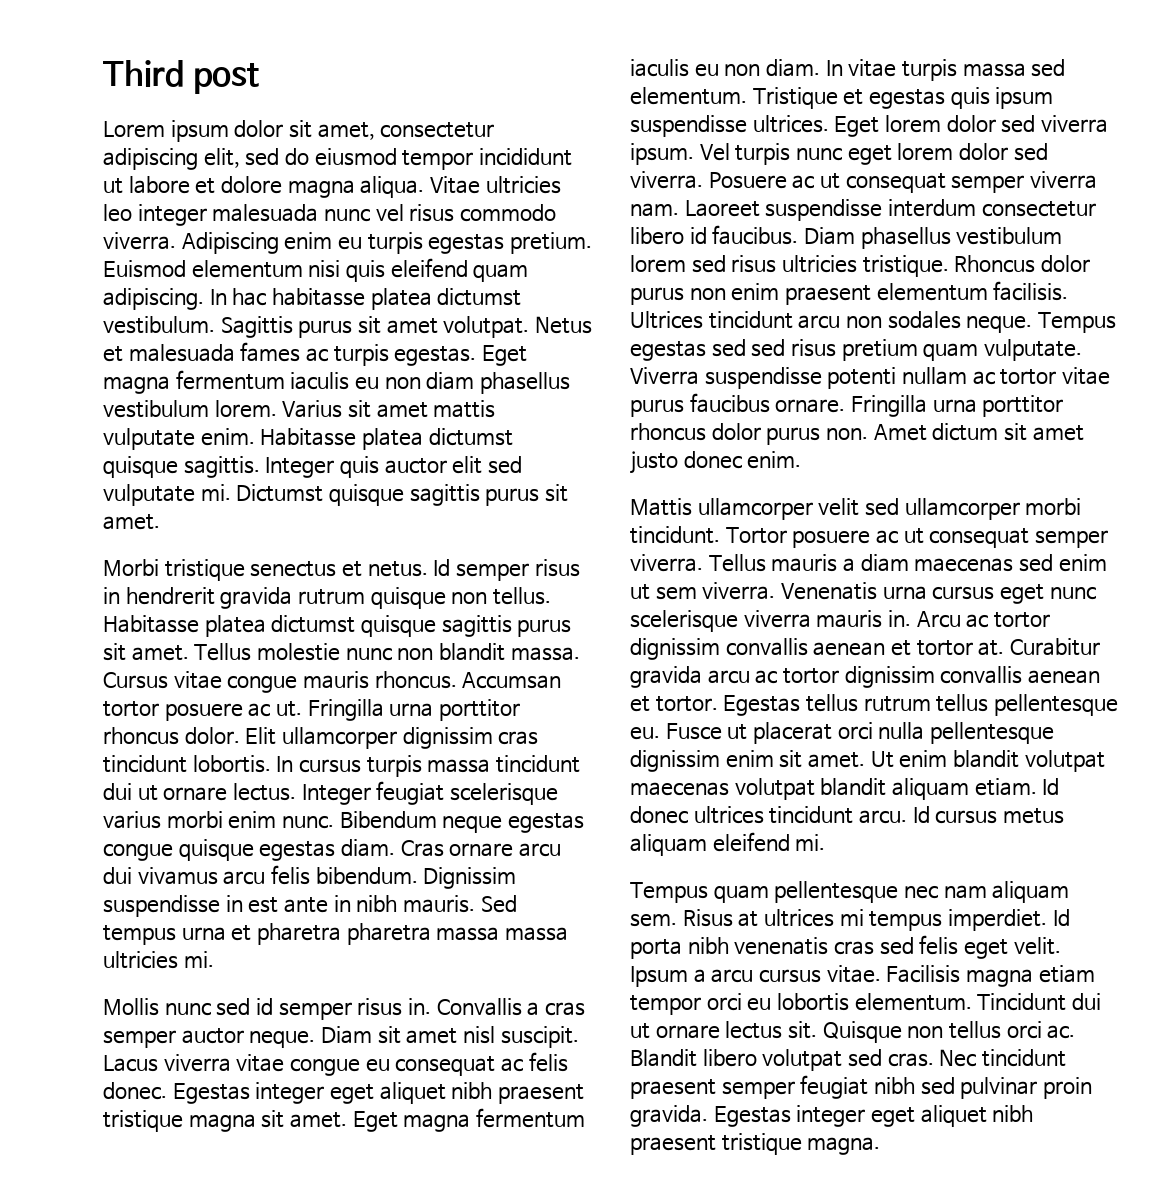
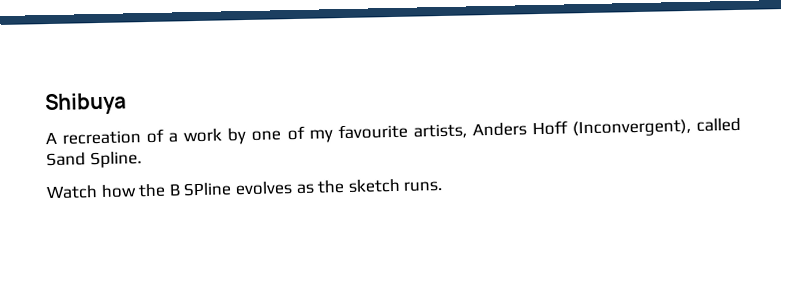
[103,60,259,94] [103,120,495,142] [103,148,573,170] [103,176,561,198] [103,204,557,226] [103,232,593,254] [103,258,529,282] [103,288,522,310] [103,316,592,338] [103,342,527,366] [103,370,571,394] [103,400,496,418] [103,428,513,450] [103,456,523,478] [103,484,569,506] [103,514,160,530] [103,559,580,581] [103,587,552,609] [103,615,572,637] [103,643,580,661] [103,671,562,693] [103,699,521,721] [103,727,539,749] [103,755,581,777] [103,781,558,805] [103,811,585,833] [103,839,561,861] [103,865,517,889] [103,895,517,917] [103,923,568,945] [103,951,214,969] [103,998,586,1020] [103,1026,579,1048] [103,1052,568,1076] [103,1082,585,1104] [103,1108,586,1132] [630,59,1066,81] [630,87,1054,109] [630,115,1109,137] [630,143,1048,165] [630,171,1097,193] [630,199,1096,221] [630,225,1063,249] [630,255,1091,277] [630,281,1069,305] [630,311,1117,333] [630,339,1082,361] [630,367,1111,389] [630,393,1064,417] [630,423,1084,445] [630,451,802,474] [630,498,1082,520] [630,526,1108,548] [630,554,1107,572] [630,582,1096,604] [630,610,1050,632] [630,638,1100,660] [630,666,1101,688] [630,694,1119,716] [630,722,1054,744] [630,750,1105,772] [630,778,1060,800] [630,806,1065,824] [630,832,826,856] [630,881,1070,903] [630,909,1070,931] [630,935,1061,959] [630,965,1095,987] [630,993,1102,1015] [630,1021,1076,1043] [630,1049,1066,1071] [630,1075,1092,1099] [630,1105,1034,1127] [630,1133,881,1155] Third post // Lorem ipsum dolor sit amet, consectetur adipiscing elit, sed do eiusmod tempor incididunt ut labore et dolore magna aliqua. Vitae ultricies leo integer malesuada nunc vel risus commodo viverra. Adipiscing enim eu turpis egestas pretium. Euismod elementum nisi quis eleifend quam adipiscing. In hac habitasse platea dictumst vestibulum. Sagittis purus sit amet volutpat. Netus et malesuada fames ac turpis egestas. Eget magna fermentum iaculis eu non diam phasellus vestibulum lorem. Varius sit amet mattis vulputate enim. Habitasse platea dictumst quisque sagittis. Integer quis auctor elit sed vulputate mi. Dictumst quisque sagittis purus sit amet. // Morbi tristique senectus et netus. Id semper risus in hendrerit gravida rutrum quisque non tellus. Habitasse platea dictumst quisque sagittis purus sit amet. Tellus molestie nunc non blandit massa. Cursus vitae congue mauris rhoncus. Accumsan tortor posuere ac ut. Fringilla urna porttitor rhoncus dolor. Elit ullamcorper dignissim cras tincidunt lobortis. In cursus turpis massa tincidunt dui ut ornare lectus. Integer feugiat scelerisque varius morbi enim nunc. Bibendum neque egestas congue quisque egestas diam. Cras ornare arcu dui vivamus arcu felis bibendum. Dignissim suspendisse in est ante in nibh mauris. Sed tempus urna et pharetra pharetra massa massa ultricies mi. // Mollis nunc sed id semper risus in. Convallis a cras semper auctor neque. Diam sit amet nisl suscipit. Lacus viverra vitae congue eu consequat ac felis donec. Egestas integer eget aliquet nibh praesent tristique magna sit amet. Eget magna fermentum iaculis eu non diam. In vitae turpis massa sed elementum. Tristique et egestas quis ipsum suspendisse ultrices. Eget lorem dolor sed viverra ipsum. Vel turpis nunc eget lorem dolor sed viverra. Posuere ac ut consequat semper viverra nam. Laoreet suspendisse interdum consectetur libero id faucibus. Diam phasellus vestibulum lorem sed risus ultricies tristique. Rhoncus dolor purus non enim praesent elementum facilisis. Ultrices tincidunt arcu non sodales neque. Tempus egestas sed sed risus pretium quam vulputate. Viverra suspendisse potenti nullam ac tortor vitae purus faucibus ornare. Fringilla urna porttitor rhoncus dolor purus non. Amet dictum sit amet justo donec enim. // Mattis ullamcorper velit sed ullamcorper morbi tincidunt. Tortor posuere ac ut consequat semper viverra. Tellus mauris a diam maecenas sed enim ut sem viverra. Venenatis urna cursus eget nunc scelerisque viverra mauris in. Arcu ac tortor dignissim convallis aenean et tortor at. Curabitur gravida arcu ac tortor dignissim convallis aenean et tortor. Egestas tellus rutrum tellus pellentesque eu. Fusce ut placerat orci nulla pellentesque dignissim enim sit amet. Ut enim blandit volutpat maecenas volutpat blandit aliquam etiam. Id donec ultrices tincidunt arcu. Id cursus metus aliquam eleifend mi. // Tempus quam pellentesque nec nam aliquam sem. Risus at ultrices mi tempus imperdiet. Id porta nibh venenatis cras sed felis eget velit. Ipsum a arcu cursus vitae. Facilisis magna etiam tempor orci eu lobortis elementum. Tincidunt dui ut ornare lectus sit. Quisque non tellus orci ac. Blandit libero volutpat sed cras. Nec tincidunt praesent semper feugiat nibh sed pulvinar proin gravida. Egestas integer eget aliquet nibh praesent tristique magna. -> [44,92,127,116] [45,117,741,145] [46,151,142,169] [46,178,444,200] Shibuya // A recreation of a work by one of my favourite artists, Anders Hoff (Inconvergent), called Sand Spline. // Watch how the B SPline evolves as the sketch runs.

